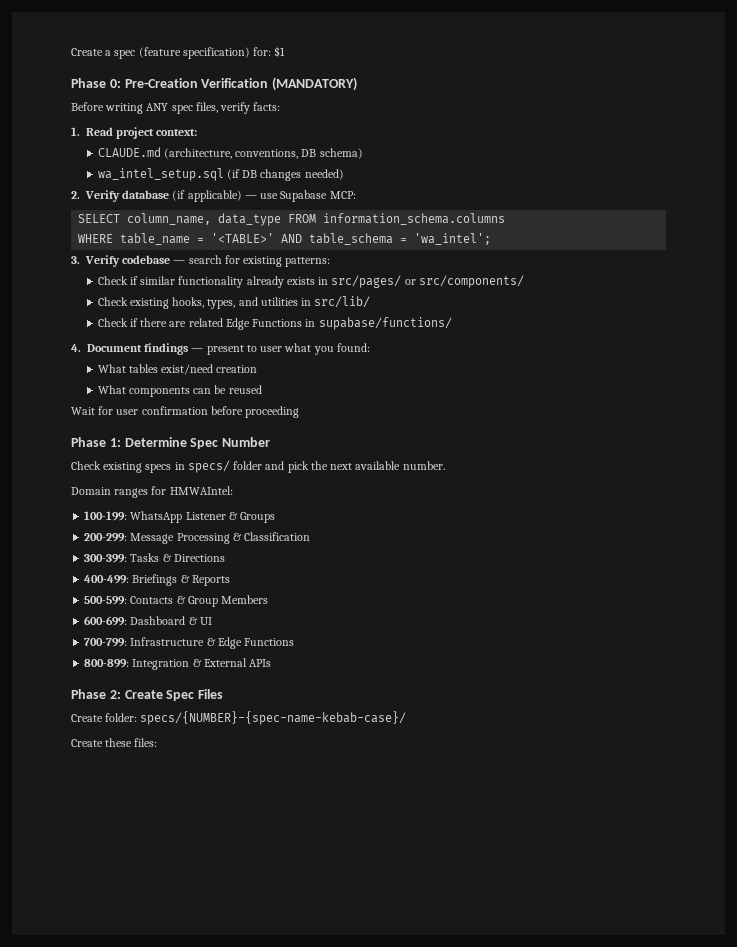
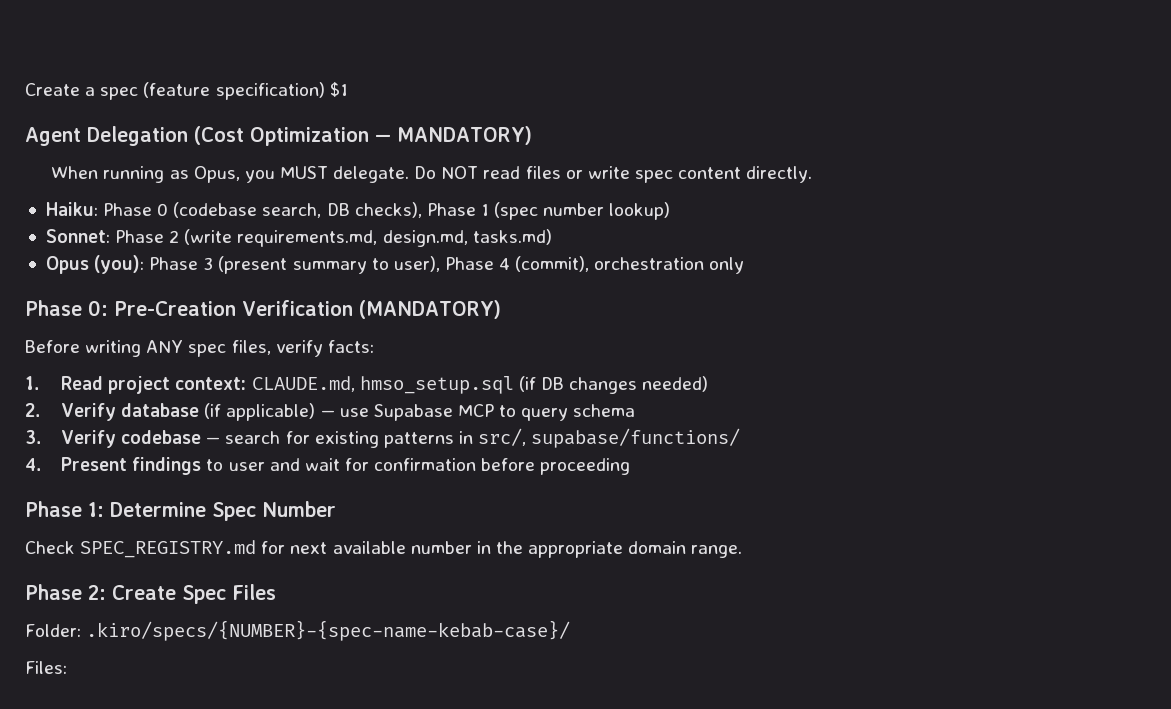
[253,47,272,56] for: -> (325, 91) none
(286, 51) none -> [25,126,532,146] [51,166,813,183] [45,202,671,220] [45,229,552,247] [45,255,745,274] // Agent Delegation (Cost Optimization — MANDATORY) // When running as Opus, you MUST delegate. Do NOT read files or write spec content directly. // Haiku: Phase 0 (codebase search, DB checks), Phase 1 (spec number lookup) // Sonnet: Phase 2 (write requirements.md, design.md, tasks.md) // Opus (you): Phase 3 (present summary to user), Phase 4 (commit), orchestration only
[97,147,363,159] [97,168,224,181] // CLAUDE.md (architecture, conventions, DB schema) // wa_intel_setup.sql -> [251,376,514,394] CLAUDE.md, hmso_setup.sql
[329,191,356,199] [78,213,506,226] [78,233,492,245] MCP: // SELECT column_name, data_type FROM information_schema.columns // WHERE table_name = '<TABLE>' AND table_schema = 'wa_intel'; -> [458,404,636,421] MCP to query schema
[285,257,331,267] [97,275,524,288] [97,296,371,309] [97,317,452,330] [71,343,370,355] [97,364,258,375] [97,385,262,397] [71,406,139,415] patterns: // Check if similar functionality already exists in src/pages/ or src/components/ // Check existing hooks, types, and utilities in src/lib/ // Check if there are related Edge Functions in supabase/functions/ // 4. Document findings — present to user what you found: // What tables exist/need creation // What components can be reused // Wait for user -> [383,428,741,448] [25,457,369,475] patterns in src/, supabase/functions/ // 4. Present findings to user and wait for
[103,460,445,473] [71,486,233,498] [84,511,276,523] [84,532,311,544] [84,553,225,563] [84,574,230,586] [84,595,269,607] [84,616,212,626] [84,637,295,649] [84,658,272,670] existing specs in specs/ folder and pick the next available number. // Domain ranges for HMWAIntel: // 100-199: WhatsApp Listener & Groups // 200-299: Message Processing & Classification // 300-399: Tasks & Directions // 400-499: Briefings & Reports // 500-599: Contacts & Group Members // 600-699: Dashboard & UI // 700-799: Infrastructure & Edge Functions // 800-899: Integration & External APIs -> [80,540,743,558] SPEC_REGISTRY.md for next available number in the appropriate domain range.
[71,711,407,725] [71,738,158,747] Create folder: specs/{NUMBER}-{spec-name-kebab-case}/ // Create these files: -> [25,620,571,641] [25,661,67,674] Folder: .kiro/specs/{NUMBER}-{spec-name-kebab-case}/ // Files:

